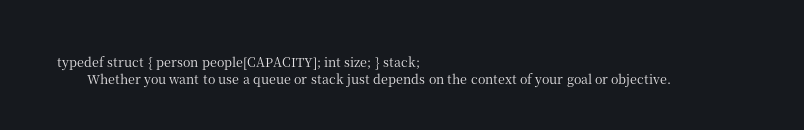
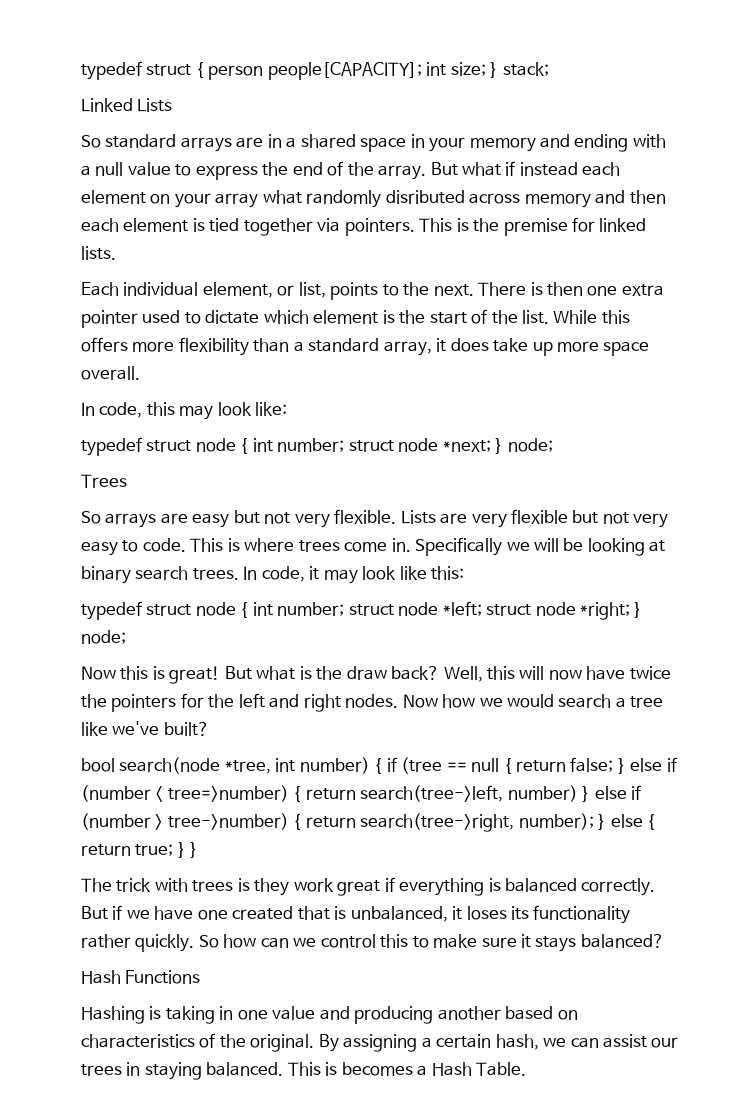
[86,73,672,88] Whether you want to use a queue or stack just depends on the context of your goal or objective. -> [81,98,173,112] [81,134,666,152] [81,161,621,180] [81,190,666,208] [81,217,647,236] [81,246,116,260] [81,282,664,300] [81,309,630,328] [81,337,650,356] [81,366,140,380] [81,402,288,420] [81,437,553,456] [81,474,127,488] [81,509,669,528] [81,537,666,556] [81,566,465,584] [81,601,643,620] [81,630,126,644] [81,666,671,684] [81,693,664,712] [81,721,209,736] [81,757,677,774] [81,785,642,802] [81,813,656,832] [81,842,199,858] [81,877,656,896] [81,905,631,924] [81,934,664,952] [81,970,201,984] [81,1006,578,1024] [81,1033,679,1052] [81,1062,527,1080] Linked Lists // So standard arrays are in a shared space in your memory and ending with a null value to express the end of the array. But what if instead each element on your array what randomly disributed across memory and then each element is tied together via pointers. This is the premise for linked lists. // Each individual element, or list, points to the next. There is then one extra pointer used to dictate which element is the start of the list. While this offers more flexibility than a standard array, it does take up more space overall. // In code, this may look like: // typedef struct node { int number; struct node *next; } node; // Trees // So arrays are easy but not very flexible. Lists are very flexible but not very easy to code. This is where trees come in. Specifically we will be looking at binary search trees. In code, it may look like this: // typedef struct node { int number; struct node *left; struct node *right; } node; // Now this is great! But what is the draw back? Well, this will now have twice the pointers for the left and right nodes. Now how we would search a tree like we've built? // bool search(node *tree, int number) { if (tree == null { return false; } else if (number < tree=>number) { return search(tree->left, number) } else if (number > tree->number) { return search(tree->right, number); } else { return true; } } // The trick with trees is they work great if everything is balanced correctly. But if we have one created that is unbalanced, it loses its functionality rather quickly. So how can we control this to make sure it stays balanced? // Hash Functions // Hashing is taking in one value and producing another based on characteristics of the original. By assigning a certain hash, we can assist our trees in staying balanced. This is becomes a Hash Table.

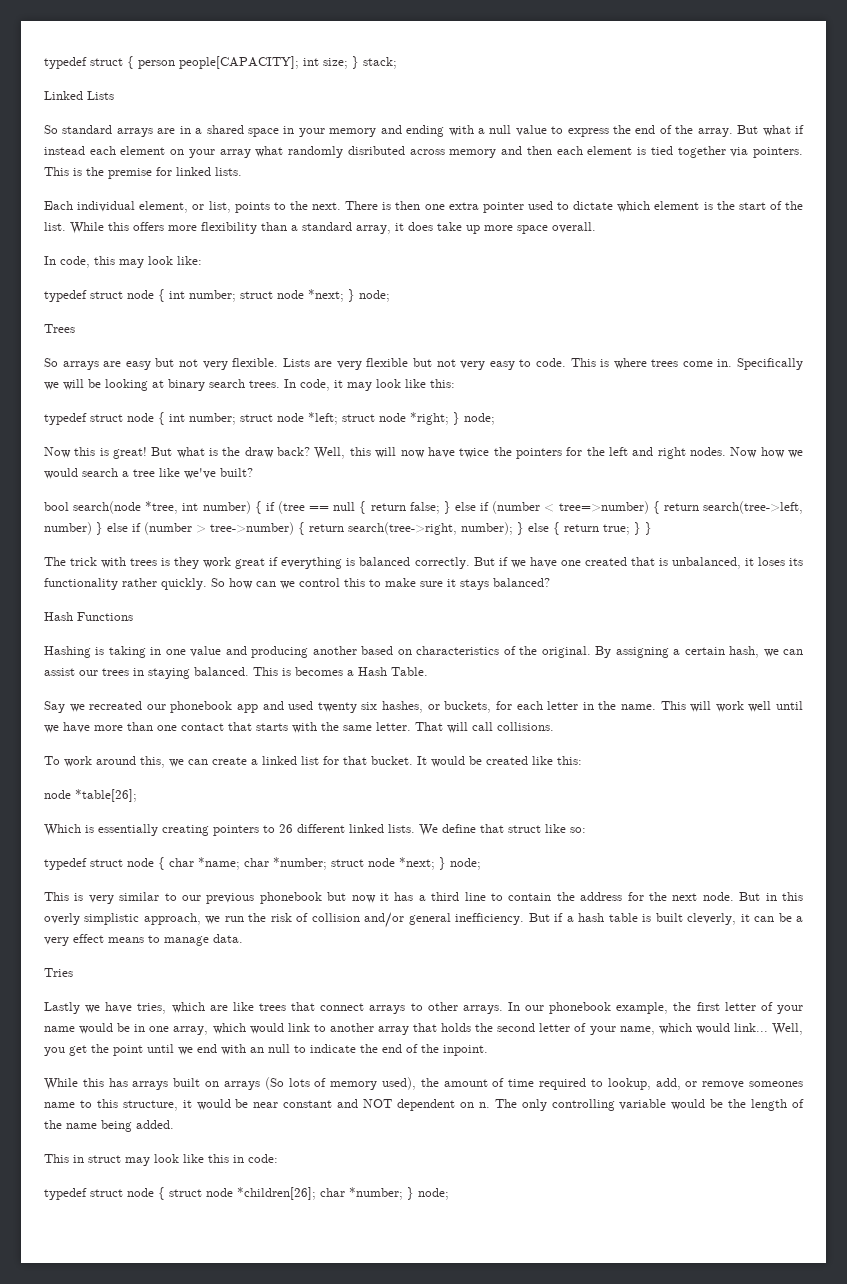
(527, 1069) none -> [44,701,803,713] [44,722,554,733] [44,756,582,768] [44,789,137,802] [44,824,586,836] [44,857,481,870] [44,892,803,904] [44,912,804,928] [44,934,243,946] [44,968,73,977] [44,1002,803,1014] [44,1023,803,1035] [44,1044,488,1056] [44,1077,804,1090] [44,1099,804,1111] [44,1120,174,1132] [44,1154,278,1166] [44,1187,449,1200] // Say we recreated our phonebook app and used twenty six hashes, or buckets, for each letter in the name. This will work well until we have more than one contact that starts with the same letter. That will call collisions. // To work around this, we can create a linked list for that bucket. It would be created like this: // node *table[26]; // Which is essentially creating pointers to 26 different linked lists. We define that struct like so: // typedef struct node { char *name; char *number; struct node *next; } node; // This is very similar to our previous phonebook but now it has a third line to contain the address for the next node. But in this overly simplistic approach, we run the risk of collision and/or general inefficiency. But if a hash table is built cleverly, it can be a very effect means to manage data. // Tries // Lastly we have tries, which are like trees that connect arrays to other arrays. In our phonebook example, the first letter of your name would be in one array, which would link to another array that holds the second letter of your name, which would link... Well, you get the point until we end with an null to indicate the end of the inpoint. // While this has arrays built on arrays (So lots of memory used), the amount of time required to lookup, add, or remove someones name to this structure, it would be near constant and NOT dependent on n. The only controlling variable would be the length of the name being added. // This in struct may look like this in code: // typedef struct node { struct node *children[26]; char *number; } node;

